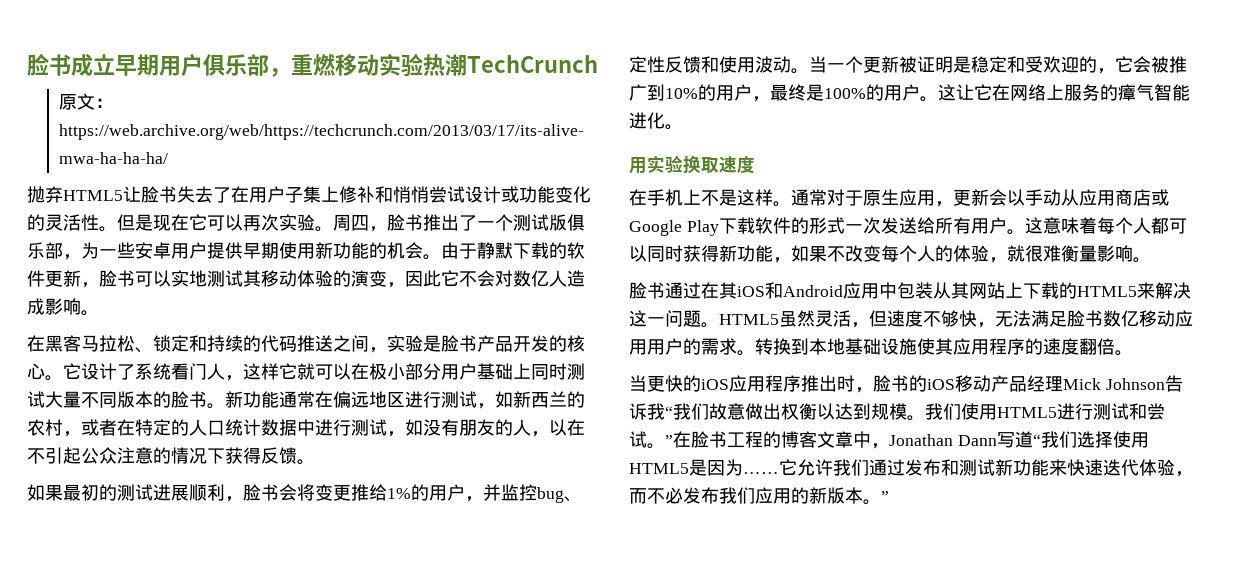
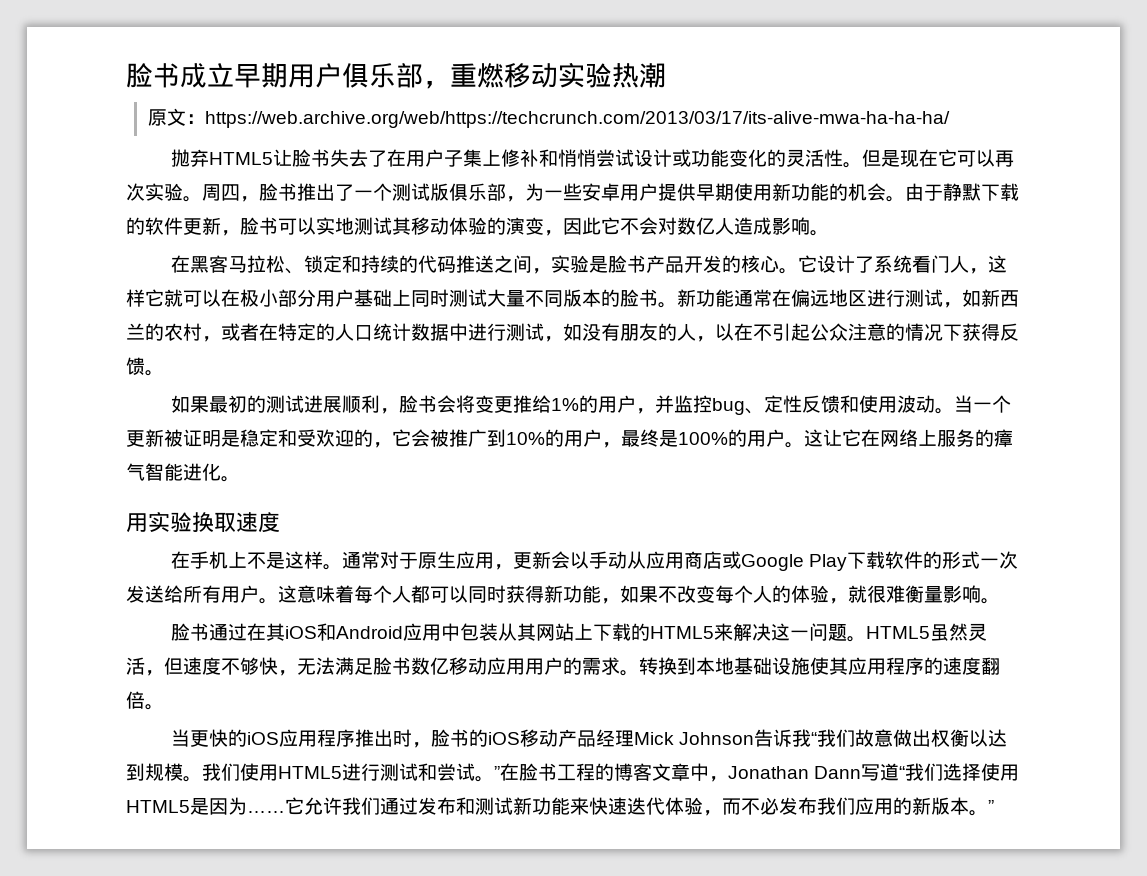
[467,55,598,73] TechCrunch -> (666, 75) none

